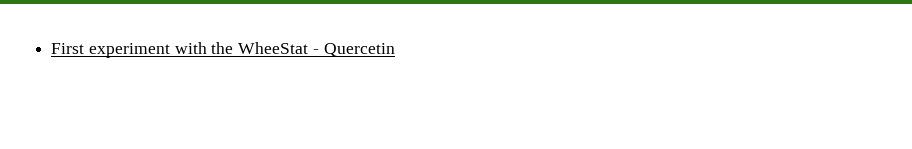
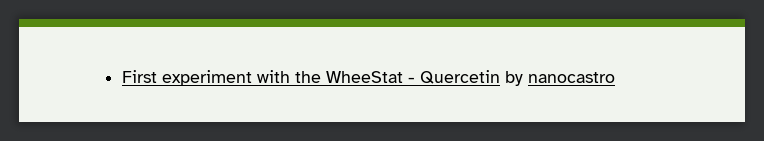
(395, 50) none -> [505,71,616,86] by nanocastro

